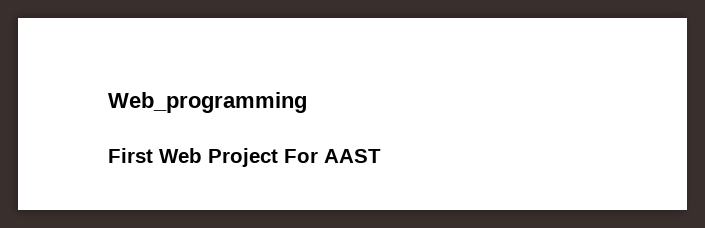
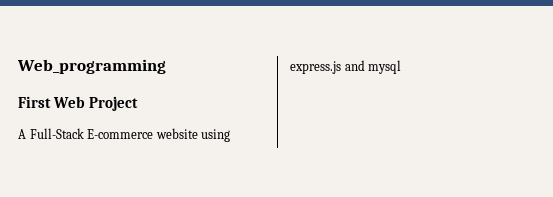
[284,149,381,163] For AAST -> [18,128,231,142] [290,60,402,74] // A Full-Stack E-commerce website using express.js and mysql

